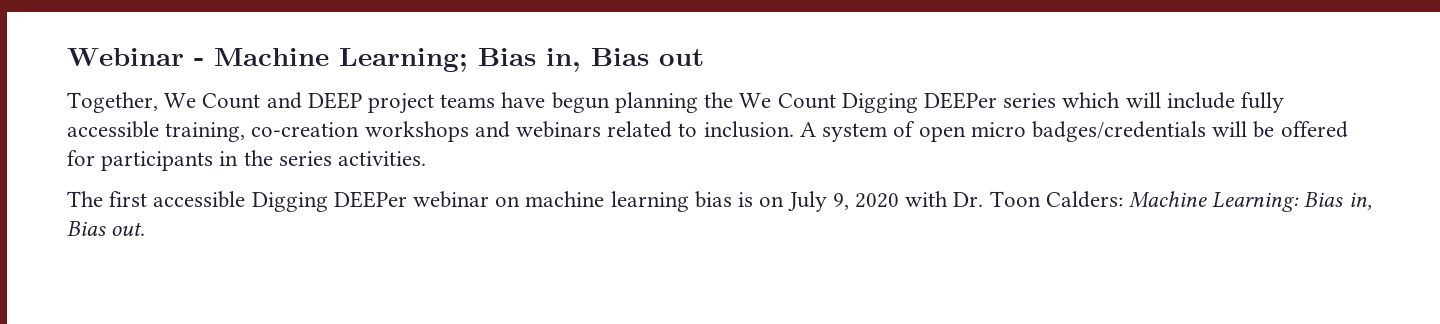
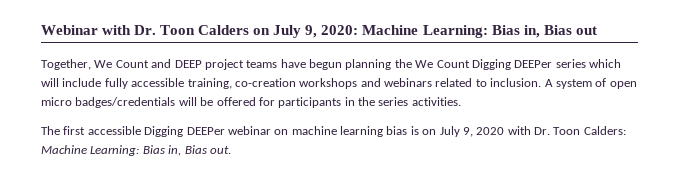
[194,48,468,72] - Machine Learning; -> [102,25,488,38] with Dr. Toon Calders on July 9, 2020: Machine Learning:

